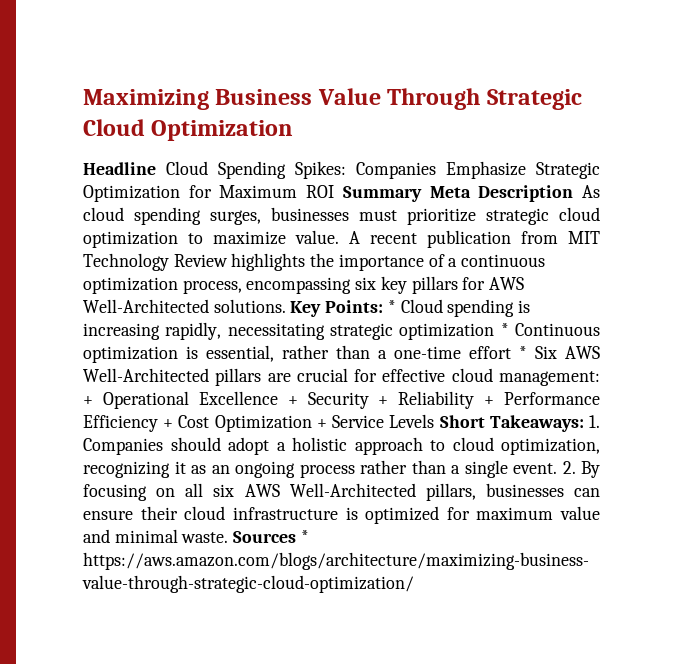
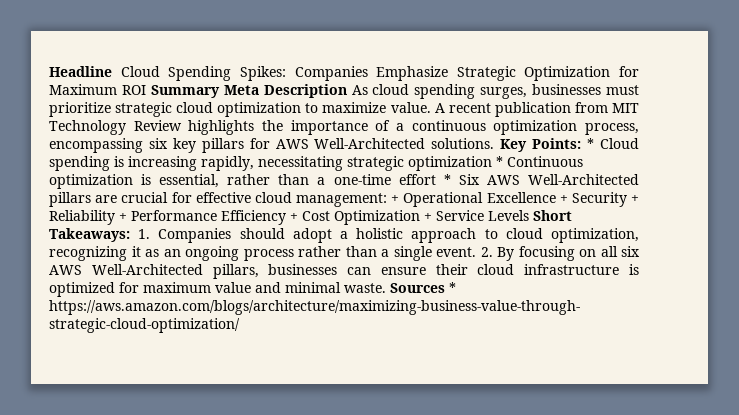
[83,88,582,110] [83,119,294,141] Maximizing Business Value Through Strategic Cloud Optimization // -> (49, 71) none

